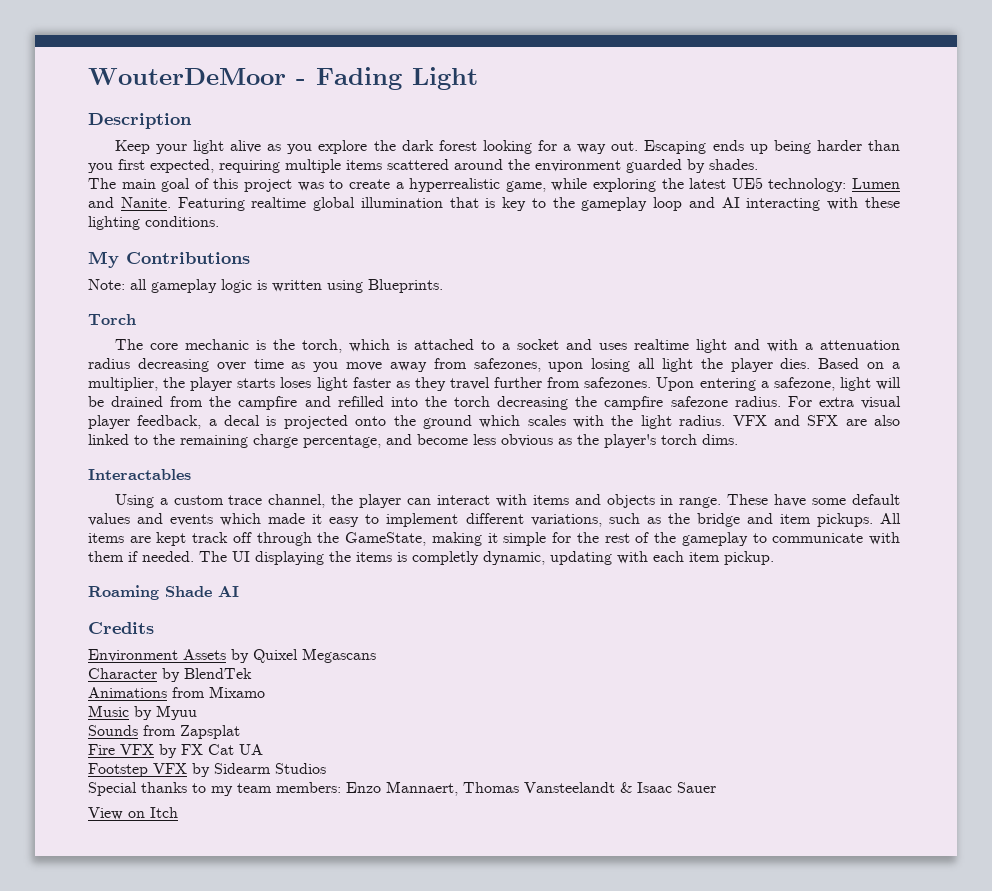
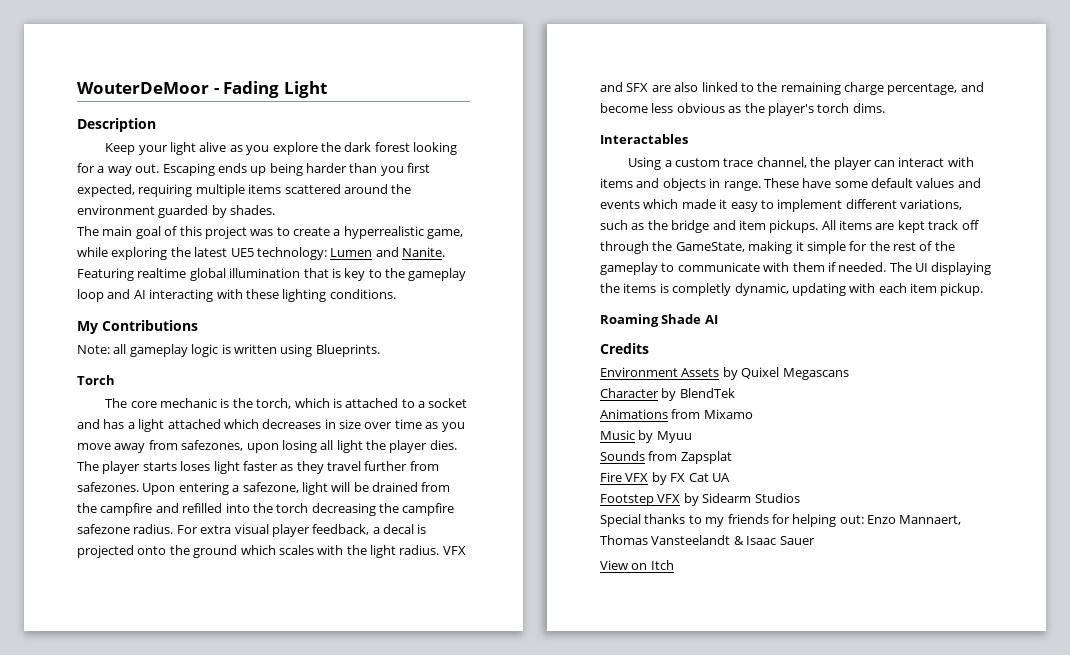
[598,339,901,353] [88,358,209,372] uses realtime light and with a attenuation radius decreasing -> [103,419,361,432] has a light attached which decreases in size
[818,358,901,369] [88,377,186,391] Based on a multiplier, the -> [77,461,99,471] The
[237,782,341,793] team members: -> [727,514,864,527] friends for helping out:

